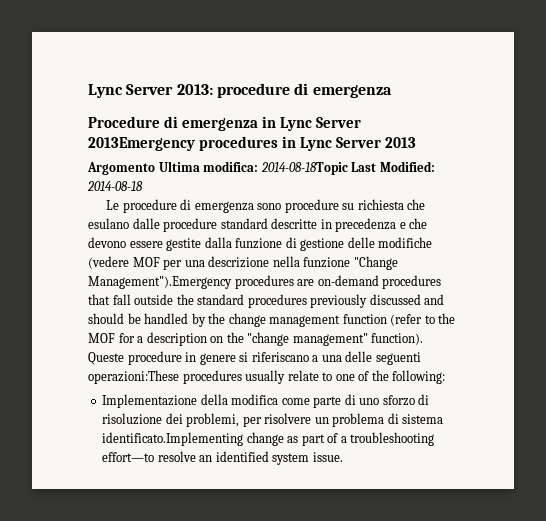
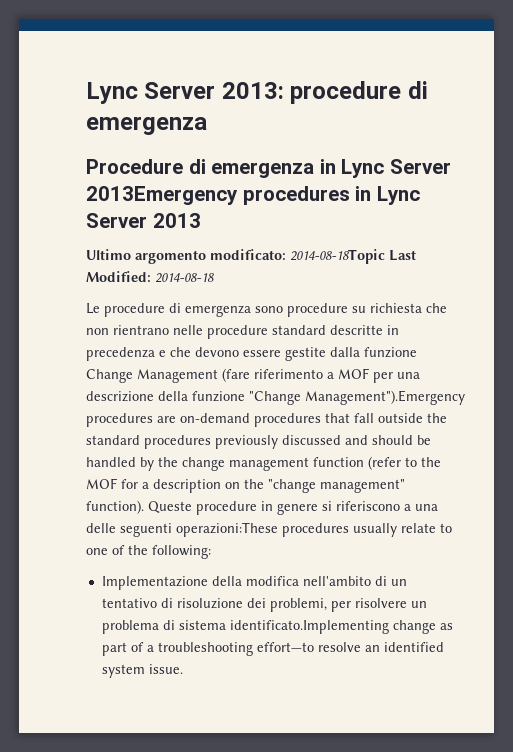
[87,161,259,175] Argomento Ultima modifica: -> [86,249,286,264] Ultimo argomento modificato:
[88,218,160,229] esulano dalle -> [86,325,203,335] non rientrano nelle
[285,237,433,251] [88,256,129,269] di gestione delle modifiche (vedere -> [86,368,334,383] Change Management (fare riferimento a
[272,256,300,267] nella -> [158,391,188,401] della
[251,352,309,362] riferiscano -> [336,501,400,511] riferiscono
[281,394,415,408] come parte di uno sforzo -> [302,576,407,586] [101,598,157,608] nell'ambito di un tentativo

